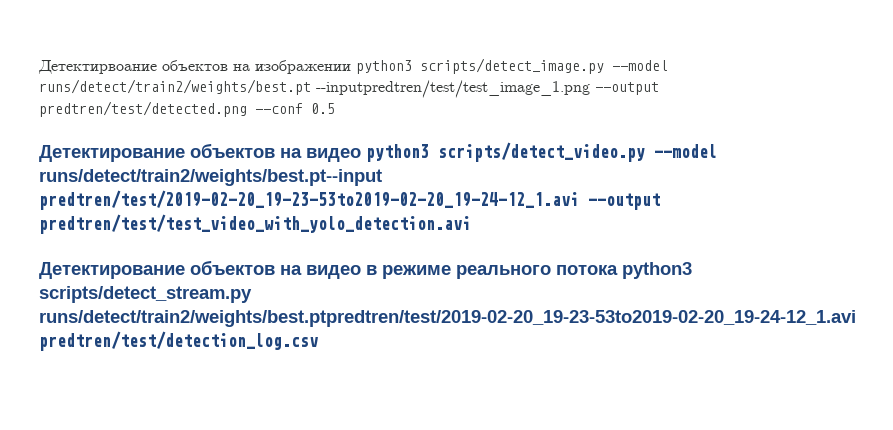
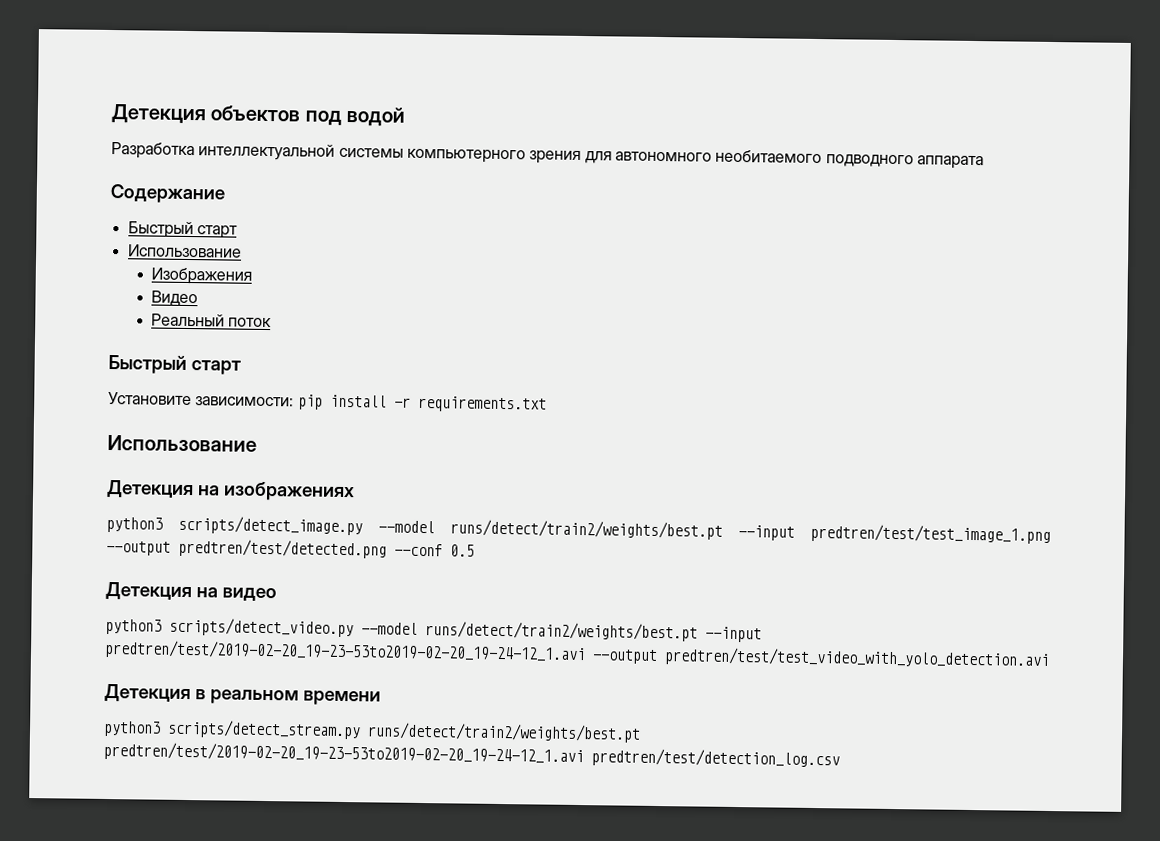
[38,60,351,74] Детектирвоание объектов на изображении -> [111,104,406,127] [111,142,984,170] [110,184,225,204] [127,221,238,239] [127,244,242,258] [151,267,253,285] [151,290,199,307] [151,313,273,328] [108,354,241,375] [108,391,547,413] [107,434,257,452] [106,479,355,502] Детекция объектов под водой // Разработка интеллектуальной системы компьютерного зрения для автономного необитаемого подводного аппарата // Содержание // Быстрый старт // Использование // Изображения // Видео // Реальный поток // Быстрый старт // Установите зависимости: pip install -r requirements.txt // Использование // Детекция на изображениях //
[316,80,590,98] --inputpredtren/test/test_image_1.png -> [738,523,1051,545] --input predtren/test/test_image_1.png
[39,143,361,162] Детектирование объектов на видео -> [105,581,277,602] Детекция на видео //
[39,169,382,186] runs/detect/train2/weights/best.pt--input -> [425,621,762,643] runs/detect/train2/weights/best.pt --input
[39,260,692,279] [39,286,252,303] [39,310,856,327] Детектирование объектов на видео в режиме реального потока python3 scripts/detect_stream.py runs/detect/train2/weights/best.ptpredtren/test/2019-02-20_19-23-53to2019-02-20_19-24-12_1.avi -> [104,683,381,706] [103,719,641,743] [103,741,584,766] Детекция в реальном времени // python3 scripts/detect_stream.py runs/detect/train2/weights/best.pt predtren/test/2019-02-20_19-23-53to2019-02-20_19-24-12_1.avi

